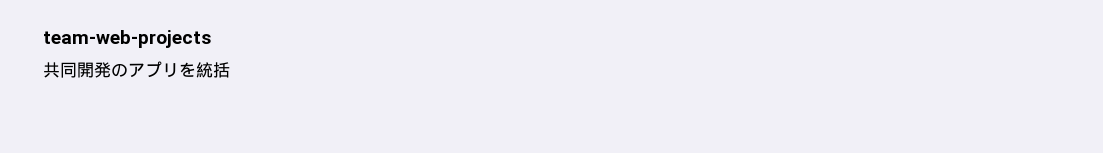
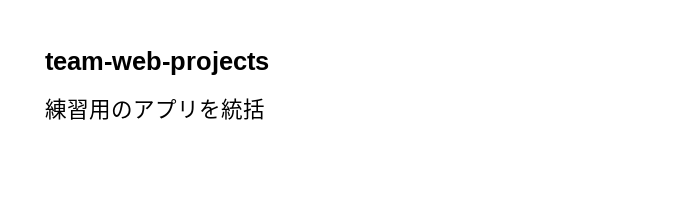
[43,62,111,78] 共同開発 -> [45,98,111,120] 練習用

